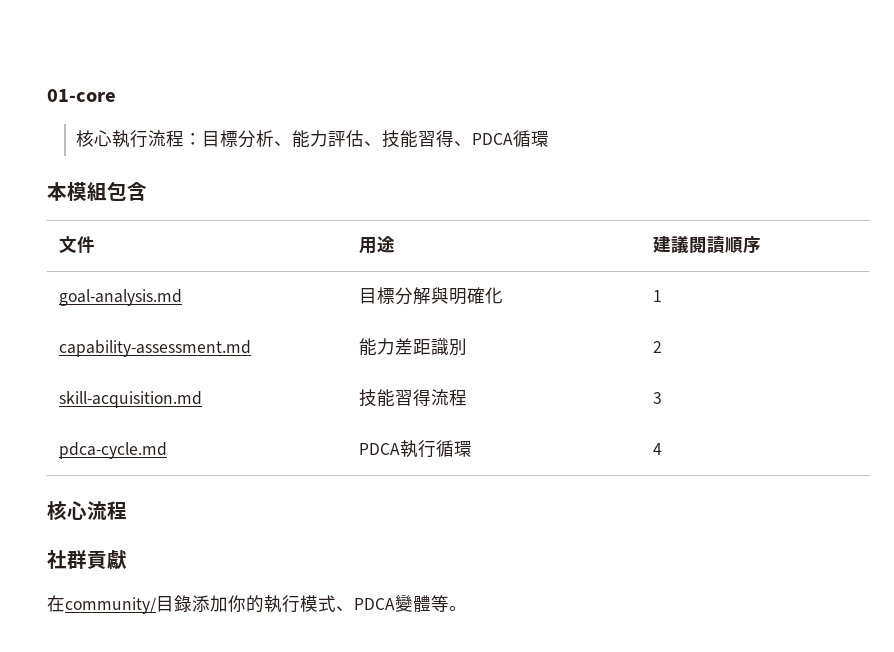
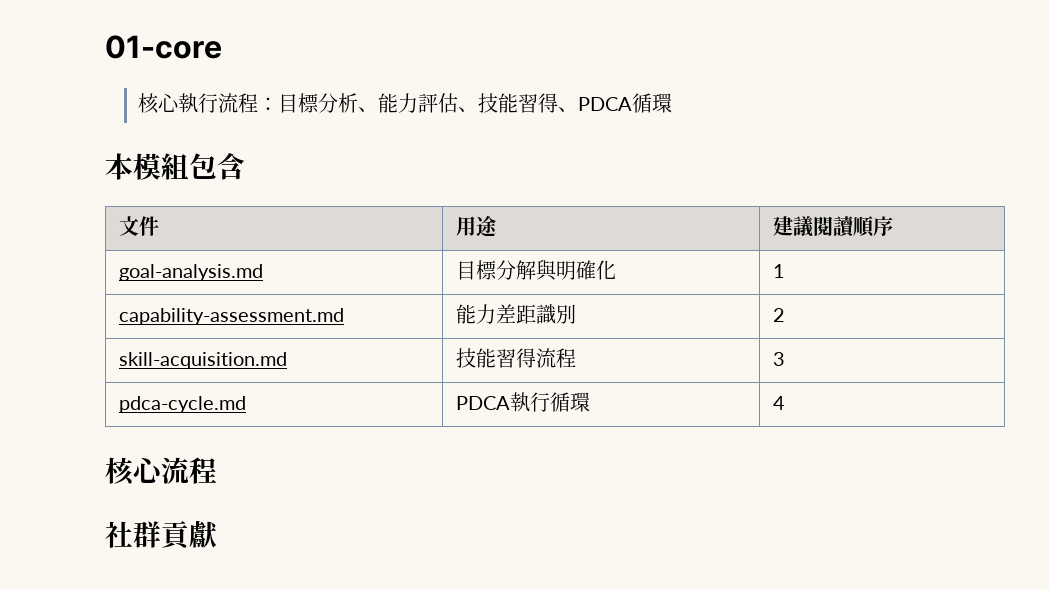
[47,594,467,614] // 在community/目錄添加你的執行模式、PDCA變體等。 -> (218, 534) none

